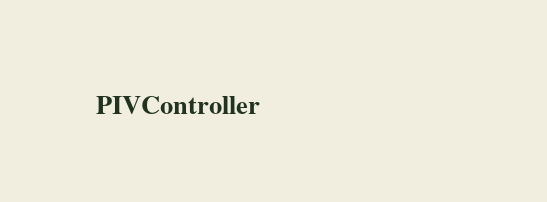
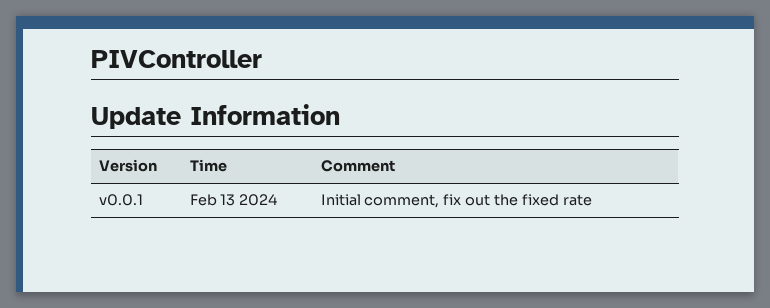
(260, 105) none -> [91,104,340,129] [98,159,157,172] [189,159,227,172] [320,160,395,172] [98,194,143,206] [189,194,278,206] [320,194,593,208] // Update Information // Version | Time | Comment // v0.0.1 | Feb 13 2024 | Initial comment, fix out the fixed rate

